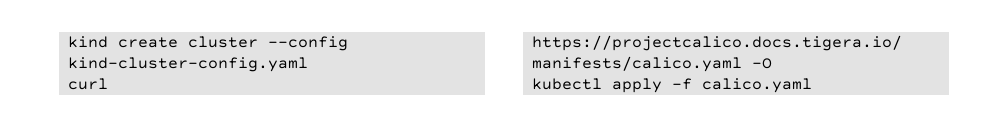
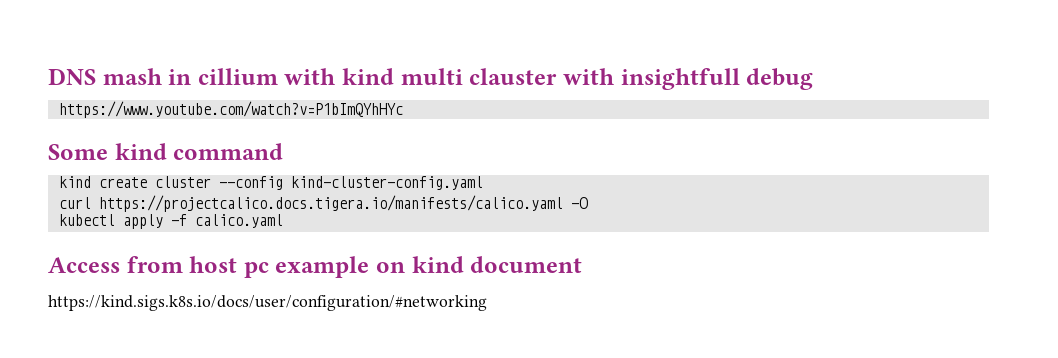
(67, 42) none -> [48,68,814,90] [58,101,403,118] [48,143,284,160] DNS mash in cillium with kind multi clauster with insightfull debug // https://www.youtube.com/watch?v=P1bImQYhHYc // Some kind command //
(812, 85) none -> [48,256,583,278] [48,295,487,311] // Access from host pc example on kind document // https://kind.sigs.k8s.io/docs/user/configuration/#networking

